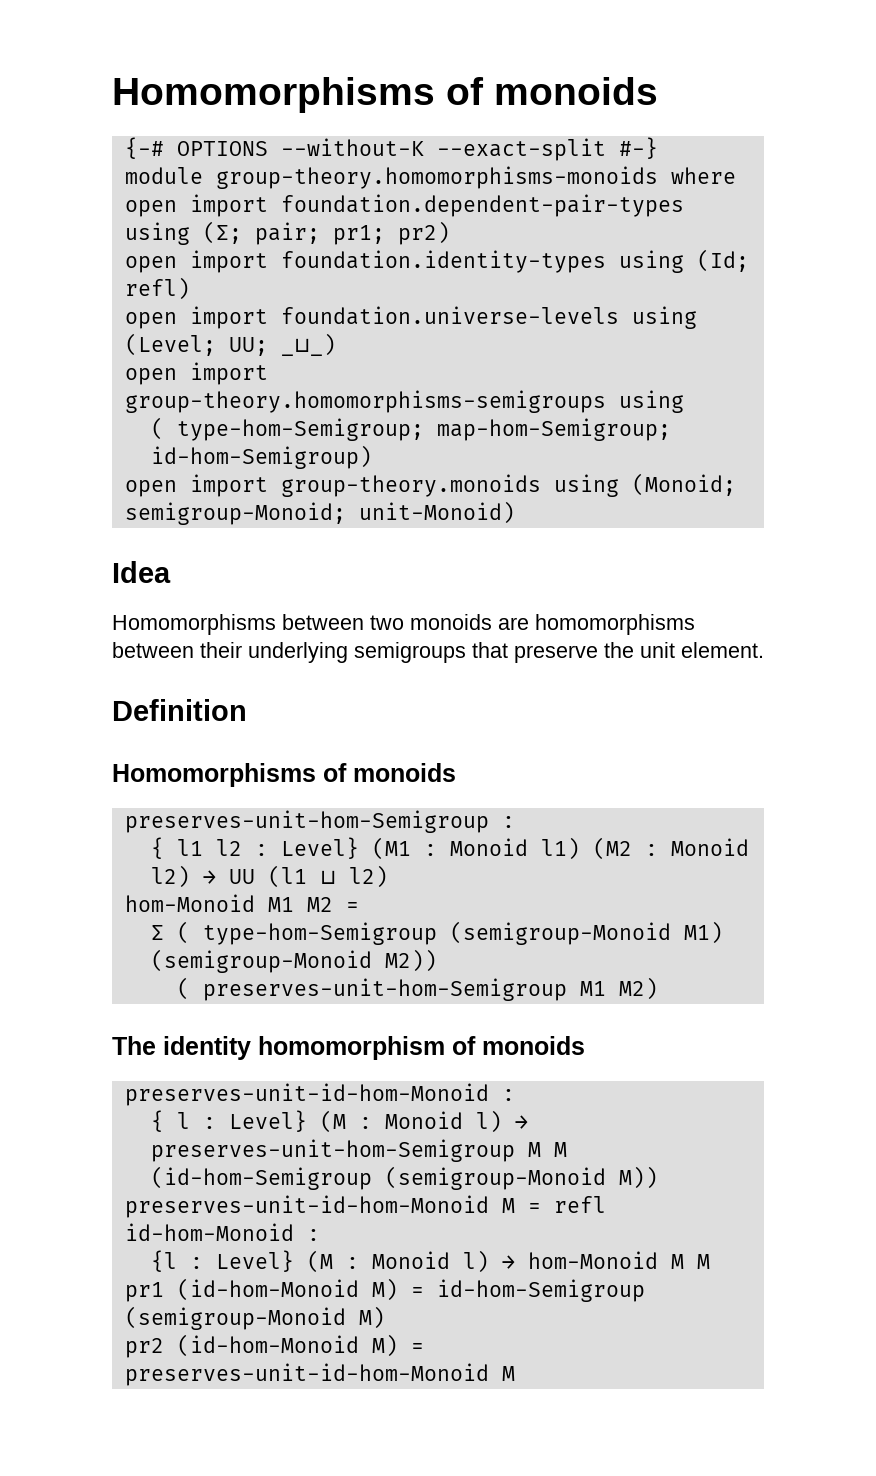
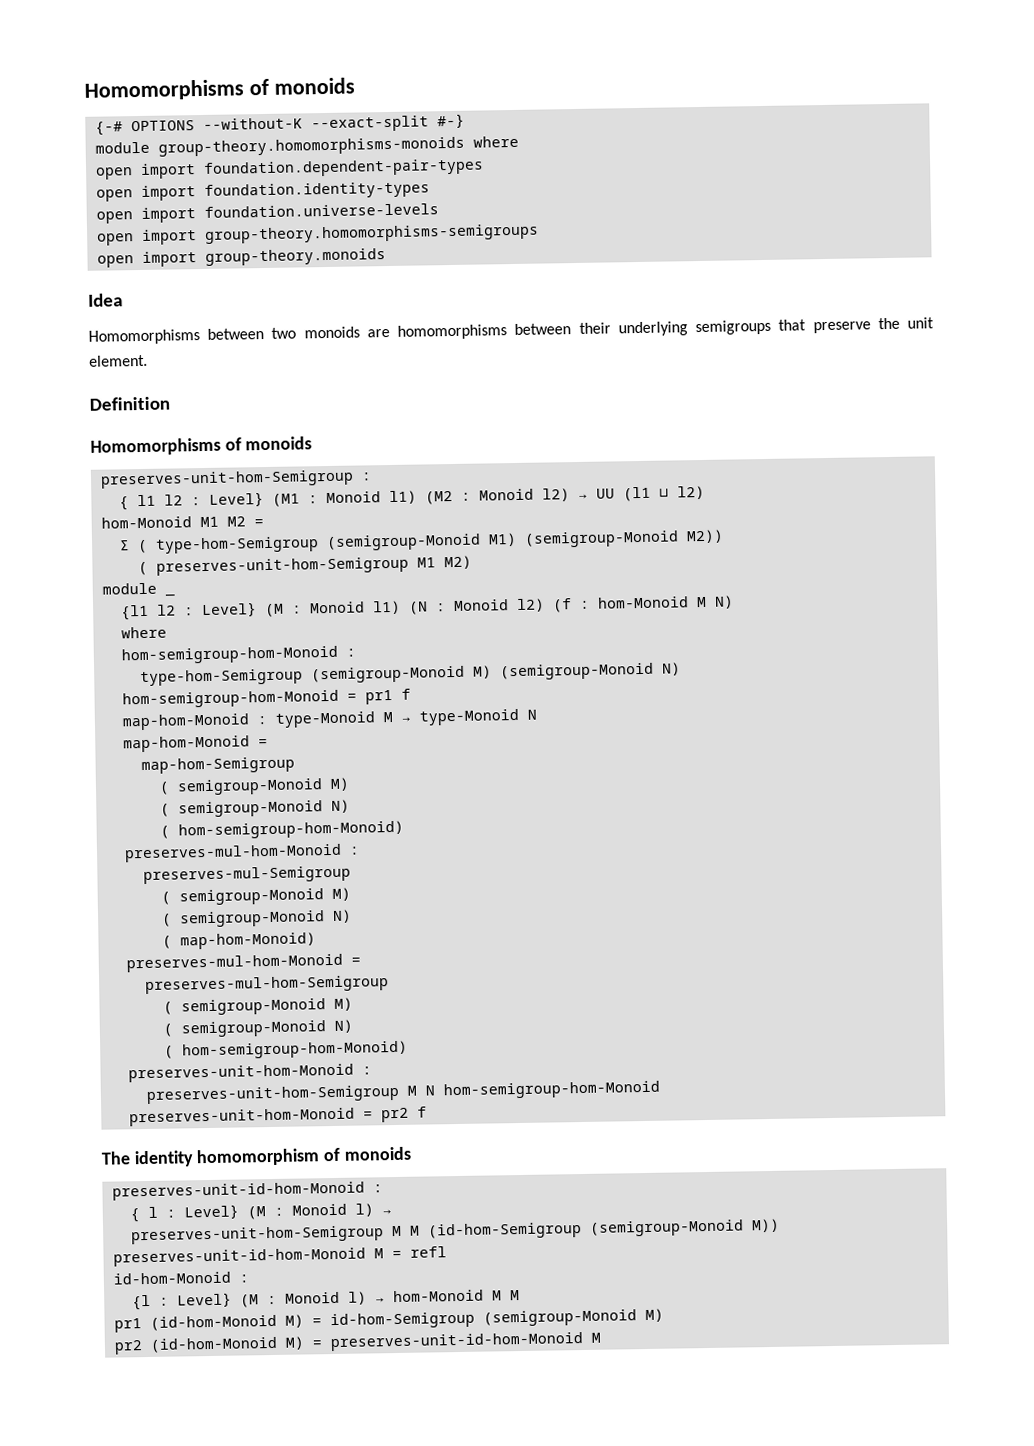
[124,221,450,245] using (Σ; pair; pr1; pr2) -> (484, 168) none
[618,249,749,273] [124,277,190,300] using (Id; refl) -> (430, 190) none
[631,306,697,329] [124,333,336,356] using (Level; UU; _⊔_) -> (439, 210) none
[618,390,684,413] [150,417,671,441] [150,445,372,469] using // ( type-hom-Semigroup; map-hom-Semigroup; id-hom-Semigroup) -> (539, 233) none
[553,473,736,497] [124,501,515,525] using (Monoid; semigroup-Monoid; unit-Monoid) -> (386, 257) none
(658, 988) none -> [101,582,175,597] [120,595,734,621] [120,626,167,639] [120,645,356,665] [139,662,681,687] [121,688,411,709] [121,708,537,731] [122,735,268,753] [140,756,295,775] [158,777,350,796] [159,799,350,818] [159,820,404,840] [123,843,360,863] [142,865,351,885] [160,887,351,906] [161,909,352,928] [161,932,316,950] [125,953,361,973] [144,975,389,995] [162,997,353,1016] [162,1019,353,1038] [163,1040,408,1060] [127,1063,372,1083] [145,1080,661,1105] [128,1106,427,1127] // module _ // {l1 l2 : Level} (M : Monoid l1) (N : Monoid l2) (f : hom-Monoid M N) // where // hom-semigroup-hom-Monoid : // type-hom-Semigroup (semigroup-Monoid M) (semigroup-Monoid N) // hom-semigroup-hom-Monoid = pr1 f // map-hom-Monoid : type-Monoid M → type-Monoid N // map-hom-Monoid = // map-hom-Semigroup // ( semigroup-Monoid M) // ( semigroup-Monoid N) // ( hom-semigroup-hom-Monoid) // preserves-mul-hom-Monoid : // preserves-mul-Semigroup // ( semigroup-Monoid M) // ( semigroup-Monoid N) // ( map-hom-Monoid) // preserves-mul-hom-Monoid = // preserves-mul-hom-Semigroup // ( semigroup-Monoid M) // ( semigroup-Monoid N) // ( hom-semigroup-hom-Monoid) // preserves-unit-hom-Monoid : // preserves-unit-hom-Semigroup M N hom-semigroup-hom-Monoid // preserves-unit-hom-Monoid = pr2 f

